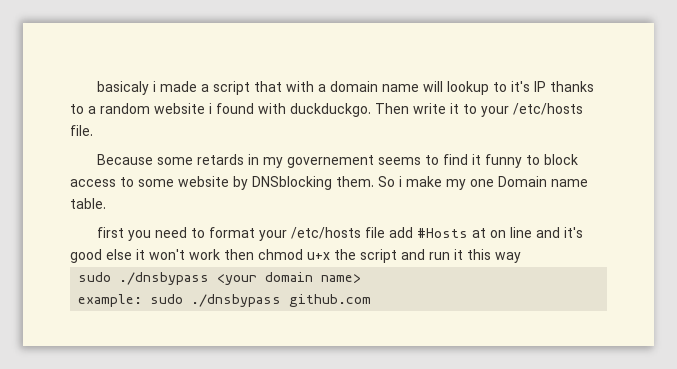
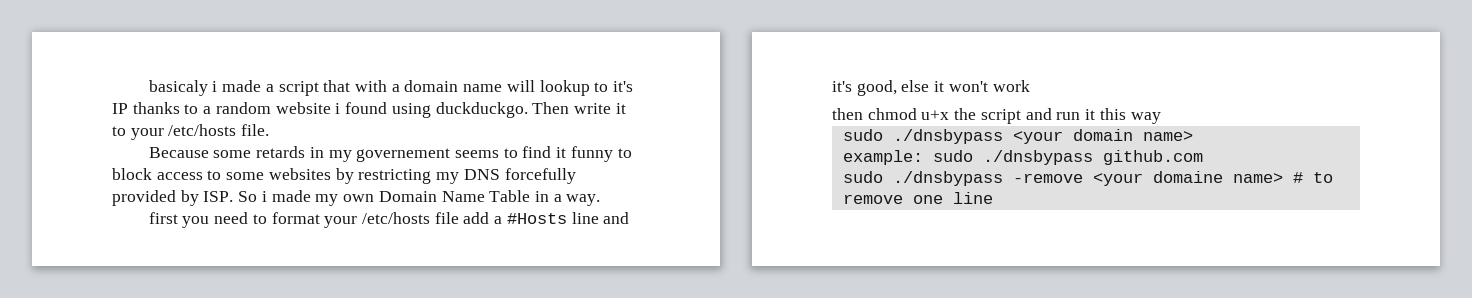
[258,103,286,114] with -> [391,103,431,118] using
[178,176,588,190] [70,198,106,209] website by DNSblocking them. So i make my one Domain name table. -> [268,168,576,184] [112,190,601,206] websites by restricting my DNS forcefully provided by ISP. So i made my own Domain Name Table in a way.
[417,228,507,238] #Hosts at on -> [494,213,567,224] a #Hosts
[70,249,102,263] good -> [856,80,897,96] good,
(220, 254) none -> (1030, 86) //
(372, 300) none -> [842,171,1333,186] [842,192,993,204] // sudo ./dnsbypass -remove <your domaine name> # to remove one line

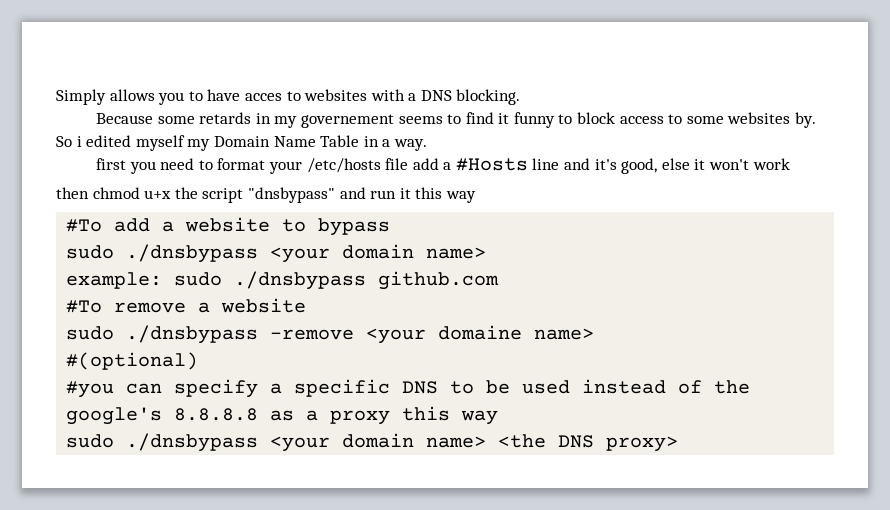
[148,80,634,96] [112,102,626,118] [112,124,270,140] basicaly i made a script that with a domain name will lookup to it's IP thanks to a random website i found using duckduckgo. Then write it to your /etc/hosts file. -> [56,89,521,105] Simply allows you to have acces to websites with a DNS blocking.
[335,168,576,184] [112,190,375,206] by restricting my DNS forcefully provided by ISP. So i made my own -> [795,112,817,128] [56,135,211,151] by. So i edited myself my
(1021, 116) none -> [247,187,335,203] "dnsbypass"
(1161, 118) none -> [66,217,391,236] // #To add a website to bypass
(1203, 157) none -> [66,298,307,313] // #To remove a website
[1292,172,1333,183] [842,192,993,204] # to remove one line -> [66,352,199,370] [66,379,751,398] [66,406,499,425] [66,433,679,452] // #(optional) // #you can specify a specific DNS to be used instead of the google's 8.8.8.8 as a proxy this way // sudo ./dnsbypass <your domain name> <the DNS proxy>

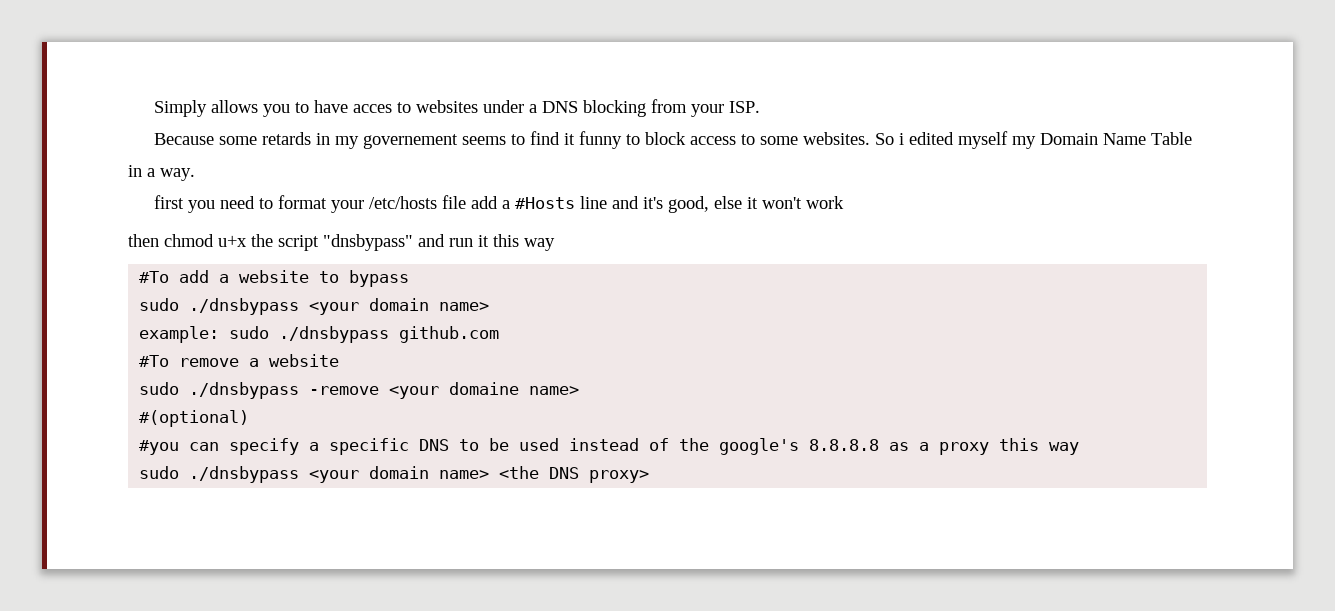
[370,89,405,101] with -> [482,100,524,113] under
[456,89,521,105] blocking. -> [582,99,760,117] blocking from your ISP.
[727,112,817,128] websites by. -> [802,132,870,145] websites.

